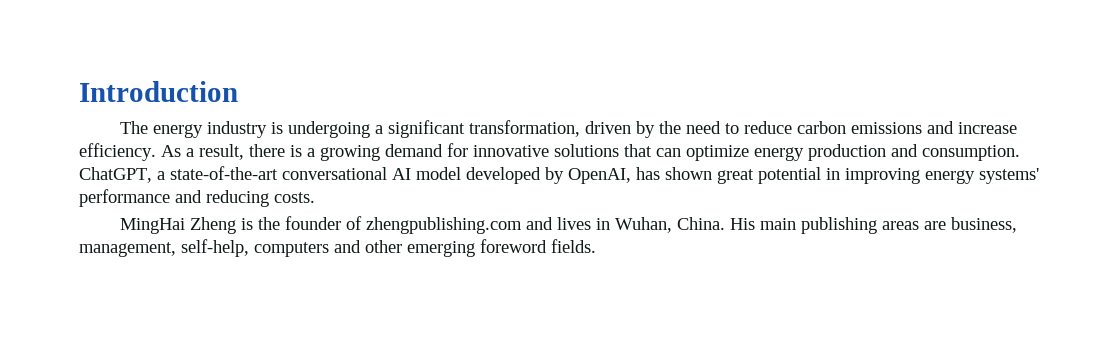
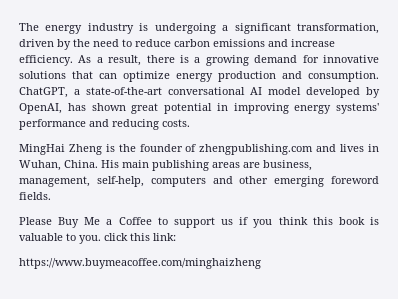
[79,81,238,102] Introduction // -> (19, 27) none
(596, 246) none -> [19,217,379,228] [19,233,176,244] [19,258,261,269] // Please Buy Me a Coffee to support us if you think this book is valuable to you. click this link: // https://www.buymeacoffee.com/minghaizheng

